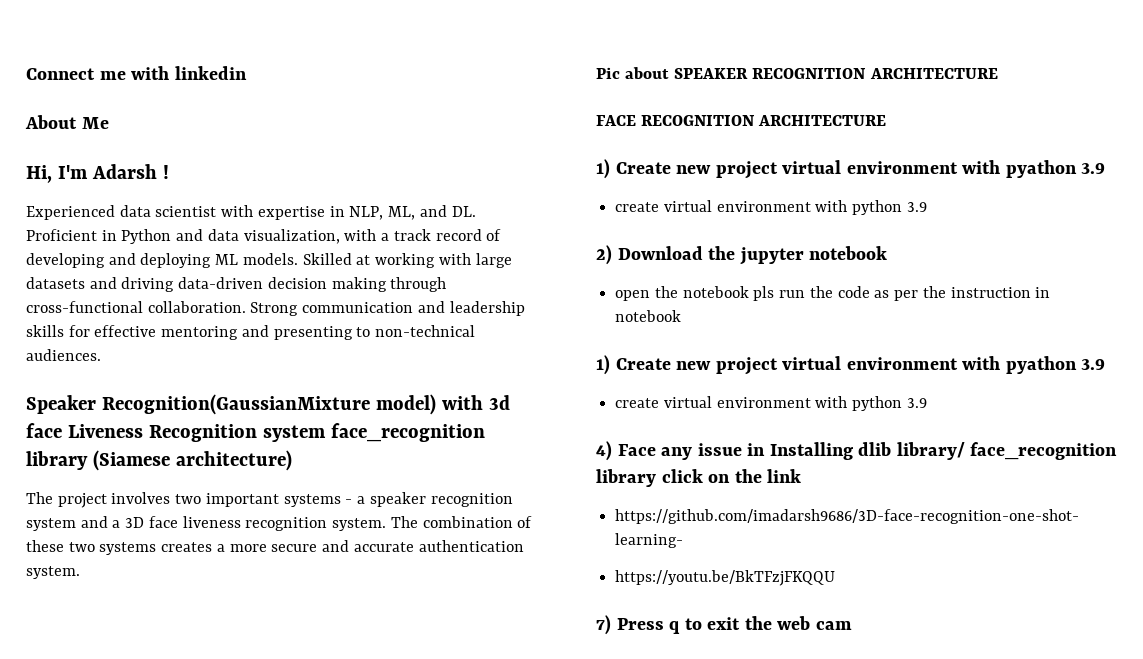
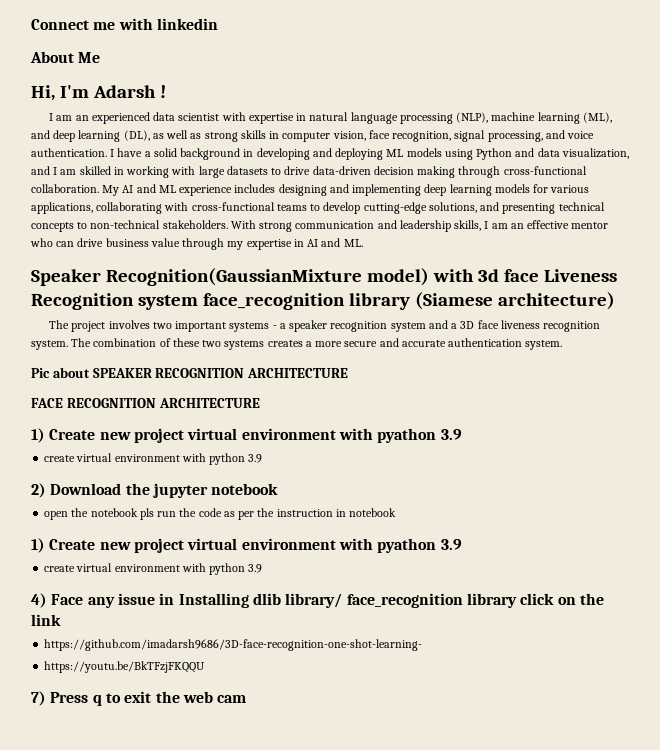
[26,205,115,220] Experienced -> [49,112,150,124] I am an experienced
[349,205,476,220] [26,229,502,244] [26,253,371,268] NLP, ML, and DL. Proficient in Python and data visualization, with a track record of developing and deploying ML models. Skilled at -> [309,112,612,124] [31,130,595,142] [31,148,629,160] [31,166,124,175] natural language processing (NLP), machine learning (ML), and deep learning (DL), as well as strong skills in computer vision, face recognition, signal processing, and voice authentication. I have a solid background in developing and deploying ML models using Python and data visualization, and I am skilled in
[89,277,175,292] and driving -> [271,166,311,175] to drive
[250,301,525,316] [26,325,476,340] [26,349,101,361] Strong communication and leadership skills for effective mentoring and presenting to non-technical audiences. -> [102,184,590,196] [31,202,605,214] [31,220,609,232] [30,238,363,250] My AI and ML experience includes designing and implementing deep learning models for various applications, collaborating with cross-functional teams to develop cutting-edge solutions, and presenting technical concepts to non-technical stakeholders. With strong communication and leadership skills, I am an effective mentor who can drive business value through my expertise in AI and ML.

